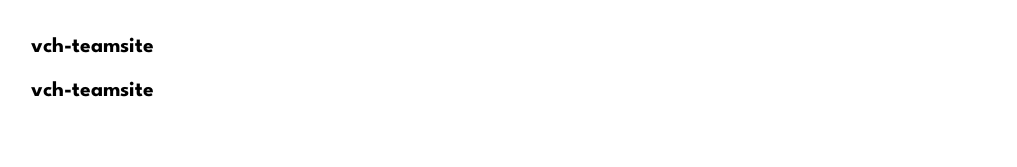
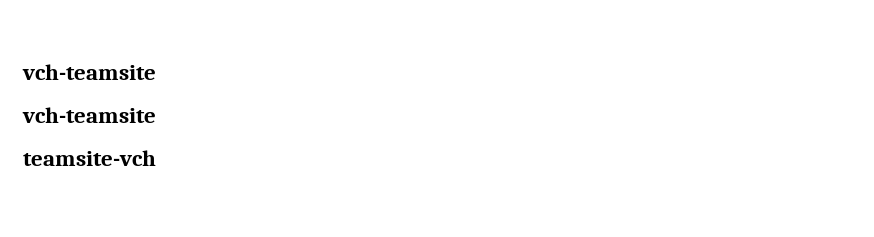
(154, 89) none -> [23,150,156,166] // teamsite-vch

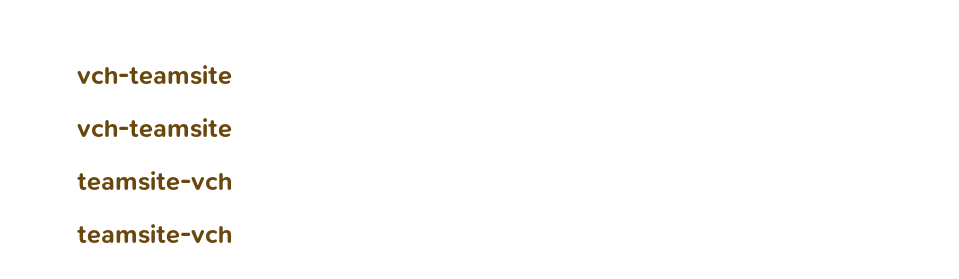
(156, 158) none -> [77,224,232,244] // teamsite-vch

